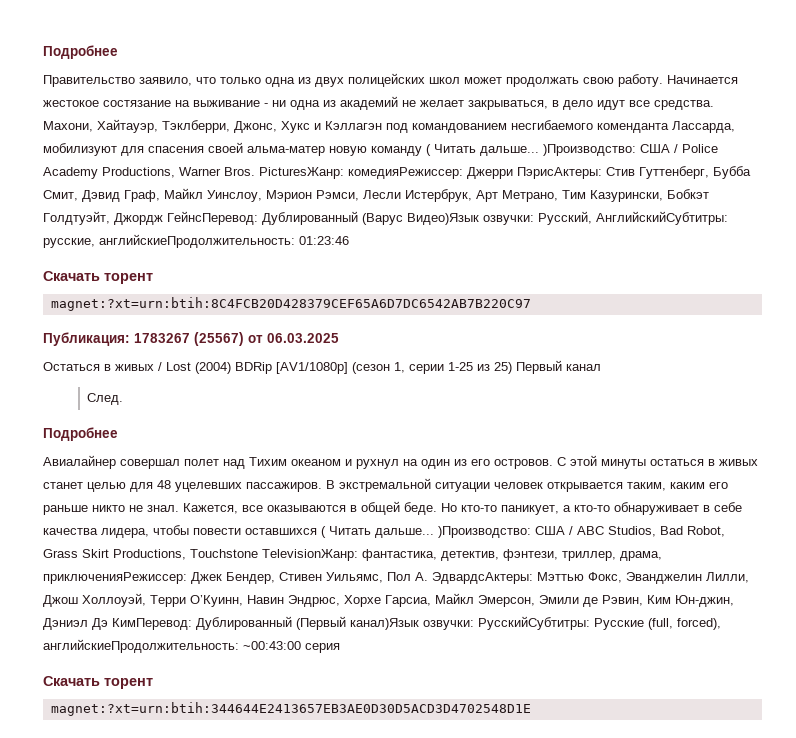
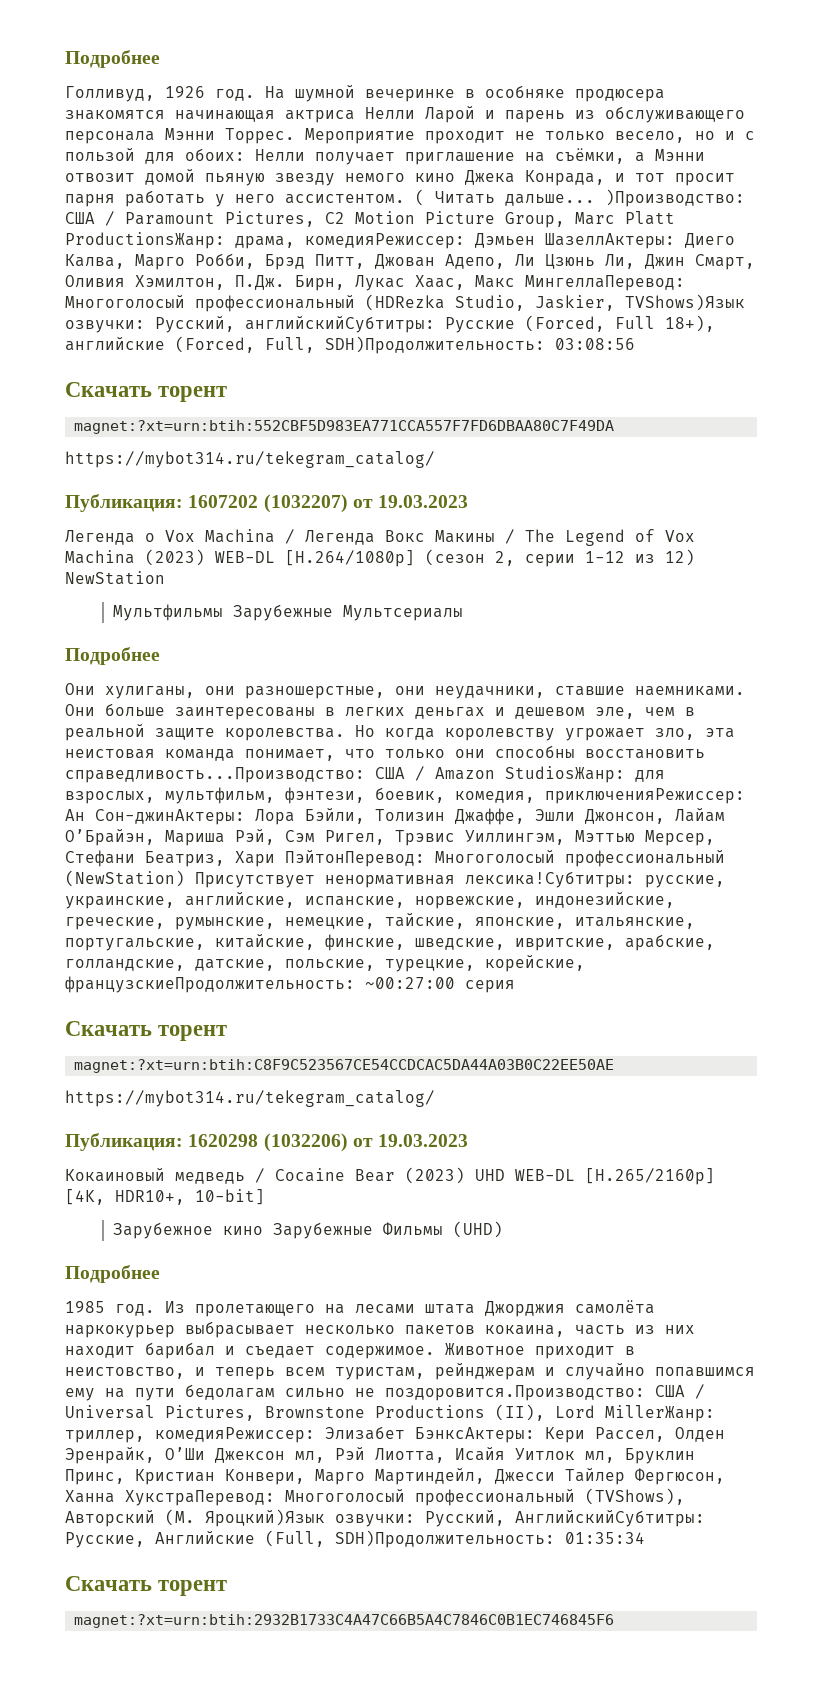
[43,45,118,59] [43,73,738,87] [43,96,714,110] [43,119,735,133] [43,142,718,156] [43,166,751,179] [43,188,709,202] [43,211,728,225] [43,234,349,248] [43,271,153,284] [50,297,531,311] [43,332,339,346] [43,360,601,374] [86,393,123,405] [43,427,118,441] [43,455,758,469] [43,478,728,492] [43,501,742,515] [43,525,725,538] [43,549,662,561] [43,572,749,584] [43,593,734,607] [43,616,721,630] [43,639,340,653] [43,676,153,689] [50,702,531,716] Подробнее // Правительство заявило, что только одна из двух полицейских школ может продолжать свою работу. Начинается жестокое состязание на выживание - ни одна из академий не желает закрываться, в дело идут все средства. Махони, Хайтауэр, Тэклберри, Джонс, Хукс и Кэллагэн под командованием несгибаемого коменданта Лассарда, мобилизуют для спасения своей альма-матер новую команду ( Читать дальше... )Производство: США / Police Academy Productions, Warner Bros. PicturesЖанр: комедияРежиссер: Джерри ПэрисАктеры: Стив Гуттенберг, Бубба Смит, Дэвид Граф, Майкл Уинслоу, Мэрион Рэмси, Лесли Истербрук, Арт Метрано, Тим Казурински, Бобкэт Голдтуэйт, Джордж ГейнсПеревод: Дублированный (Варус Видео)Язык озвучки: Русский, АнглийскийСубтитры: русские, английскиеПродолжительность: 01:23:46 // Скачать торент // magnet:?xt=urn:btih:8C4FCB20D428379CEF65A6D7DC6542AB7B220C97 // Публикация: 1783267 (25567) от 06.03.2025 // Остаться в живых / Lost (2004) BDRip [AV1/1080p] (сезон 1, серии 1-25 из 25) Первый канал // След. // Подробнее // Авиалайнер совершал полет над Тихим океаном и рухнул на один из его островов. С этой минуты остаться в живых станет целью для 48 уцелевших пассажиров. В экстремальной ситуации человек открывается таким, каким его раньше никто не знал. Кажется, все оказываются в общей беде. Но кто-то паникует, а кто-то обнаруживает в себе качества лидера, чтобы повести оставшихся ( Читать дальше... )Производство: США / ABC Studios, Bad Robot, Grass Skirt Productions, Touchstone TelevisionЖанр: фантастика, детектив, фэнтези, триллер, драма, приключенияРежиссер: Джек Бендер, Стивен Уильямс, Пол А. ЭдвардсАктеры: Мэттью Фокс, Эванджелин Лилли, Джош Холлоуэй, Терри О’Куинн, Навин Эндрюс, Хорхе Гарсиа, Майкл Эмерсон, Эмили де Рэвин, Ким Юн-джин, Дэниэл Дэ КимПеревод: Дублированный (Первый канал)Язык озвучки: РусскийСубтитры: Русские (full, forced), английскиеПродолжительность: ~00:43:00 серия // Скачать торент // magnet:?xt=urn:btih:344644E2413657EB3AE0D30D5ACD3D4702548D1E -> [65,50,160,68] [65,85,665,102] [65,106,745,123] [65,128,755,144] [65,148,705,165] [65,169,735,186] [65,189,745,207] [65,211,675,228] [65,232,735,249] [65,253,755,270] [65,275,685,291] [65,294,745,312] [65,315,715,333] [65,336,635,354] [65,382,228,402] [74,420,615,434] [65,451,435,468] [65,494,469,513] [65,529,695,546] [65,549,695,567] [65,571,165,585] [112,604,463,621] [65,647,160,665] [65,683,745,699] [65,703,695,720] [65,724,735,741] [65,745,705,761] [65,766,665,783] [65,787,745,804] [65,808,725,825] [65,829,715,846] [65,850,725,867] [65,870,725,888] [65,892,675,909] [65,913,695,930] [65,934,715,951] [65,955,585,972] [65,976,515,993] [65,1021,228,1041] [74,1059,615,1073] [65,1090,435,1107] [65,1133,469,1152] [65,1167,715,1185] [65,1189,265,1205] [112,1221,503,1239] [65,1265,160,1283] [65,1300,655,1317] [65,1321,695,1338] [65,1342,635,1359] [65,1363,755,1380] [65,1384,705,1401] [65,1404,715,1422] [65,1426,725,1443] [65,1447,695,1464] [65,1468,725,1485] [65,1488,685,1506] [65,1509,705,1527] [65,1530,645,1548] [65,1576,228,1596] [74,1614,615,1628] Подробнее // Голливуд, 1926 год. На шумной вечеринке в особняке продюсера знакомятся начинающая актриса Нелли Ларой и парень из обслуживающего персонала Мэнни Торрес. Мероприятие проходит не только весело, но и с пользой для обоих: Нелли получает приглашение на съёмки, а Мэнни отвозит домой пьяную звезду немого кино Джека Конрада, и тот просит парня работать у него ассистентом. ( Читать дальше... )Производство: США / Paramount Pictures, C2 Motion Picture Group, Marc Platt ProductionsЖанр: драма, комедияРежиссер: Дэмьен ШазеллАктеры: Диего Калва, Марго Робби, Брэд Питт, Джован Адепо, Ли Цзюнь Ли, Джин Смарт, Оливия Хэмилтон, П.Дж. Бирн, Лукас Хаас, Макс МингеллаПеревод: Многоголосый профессиональный (HDRezka Studio, Jaskier, TVShows)Язык озвучки: Русский, английскийСубтитры: Русские (Forced, Full 18+), английские (Forced, Full, SDH)Продолжительность: 03:08:56 // Скачать торент // magnet:?xt=urn:btih:552CBF5D983EA771CCA557F7FD6DBAA80C7F49DA // https://mybot314.ru/tekegram_catalog/ // Публикация: 1607202 (1032207) от 19.03.2023 // Легенда о Vox Machina / Легенда Вокс Макины / The Legend of Vox Machina (2023) WEB-DL [H.264/1080p] (сезон 2, серии 1-12 из 12) NewStation // Мультфильмы Зарубежные Мультсериалы // Подробнее // Они хулиганы, они разношерстные, они неудачники, ставшие наемниками. Они больше заинтересованы в легких деньгах и дешевом эле, чем в реальной защите королевства. Но когда королевству угрожает зло, эта неистовая команда понимает, что только они способны восстановить справедливость...Производство: США / Аmazon StudiosЖанр: для взрослых, мультфильм, фэнтези, боевик, комедия, приключенияРежиссер: Ан Сон-джинАктеры: Лора Бэйли, Толизин Джаффе, Эшли Джонсон, Лайам О’Брайэн, Мариша Рэй, Сэм Ригел, Трэвис Уиллингэм, Мэттью Мерсер, Стефани Беатриз, Хари ПэйтонПеревод: Многоголосый профессиональный (NewStation) Присутствует ненормативная лексика!Субтитры: русские, украинские, английские, испанские, норвежские, индонезийские, греческие, румынские, немецкие, тайские, японские, итальянские, португальские, китайские, финские, шведские, ивритские, арабские, голландские, датские, польские, турецкие, корейские, французскиеПродолжительность: ~00:27:00 серия // Скачать торент // magnet:?xt=urn:btih:C8F9C523567CE54CCDCAC5DA44A03B0C22EE50AE // https://mybot314.ru/tekegram_catalog/ // Публикация: 1620298 (1032206) от 19.03.2023 // Кокаиновый медведь / Cocaine Bear (2023) UHD WEB-DL [H.265/2160p] [4K, HDR10+, 10-bit] // Зарубежное кино Зарубежные Фильмы (UHD) // Подробнее // 1985 год. Из пролетающего на лесами штата Джорджия самолёта наркокурьер выбрасывает несколько пакетов кокаина, часть из них находит барибал и съедает содержимое. Животное приходит в неистовство, и теперь всем туристам, рейнджерам и случайно попавшимся ему на пути бедолагам сильно не поздоровится.Производство: США / Universal Pictures, Brownstone Productions (II), Lord MillerЖанр: триллер, комедияРежиссер: Элизабет БэнксАктеры: Кери Рассел, Олден Эренрайк, О’Ши Джексон мл, Рэй Лиотта, Исайя Уитлок мл, Бруклин Принс, Кристиан Конвери, Марго Мартиндейл, Джесси Тайлер Фергюсон, Ханна ХукстраПеревод: Многоголосый профессиональный (TVShows), Авторский (М. Яроцкий)Язык озвучки: Русский, АнглийскийСубтитры: Русские, Английские (Full, SDH)Продолжительность: 01:35:34 // Скачать торент // magnet:?xt=urn:btih:2932B1733C4A47C66B5A4C7846C0B1EC746845F6

